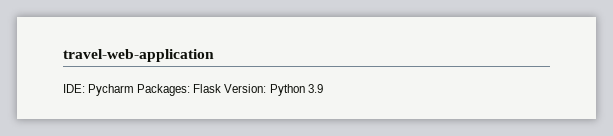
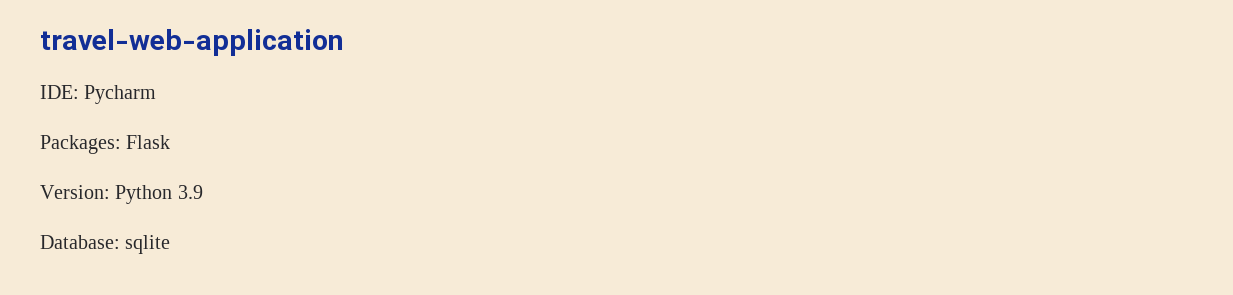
(135, 90) none -> (157, 94) //
(222, 88) none -> (171, 142) //
(323, 88) none -> [40,235,171,254] // Database: sqlite

